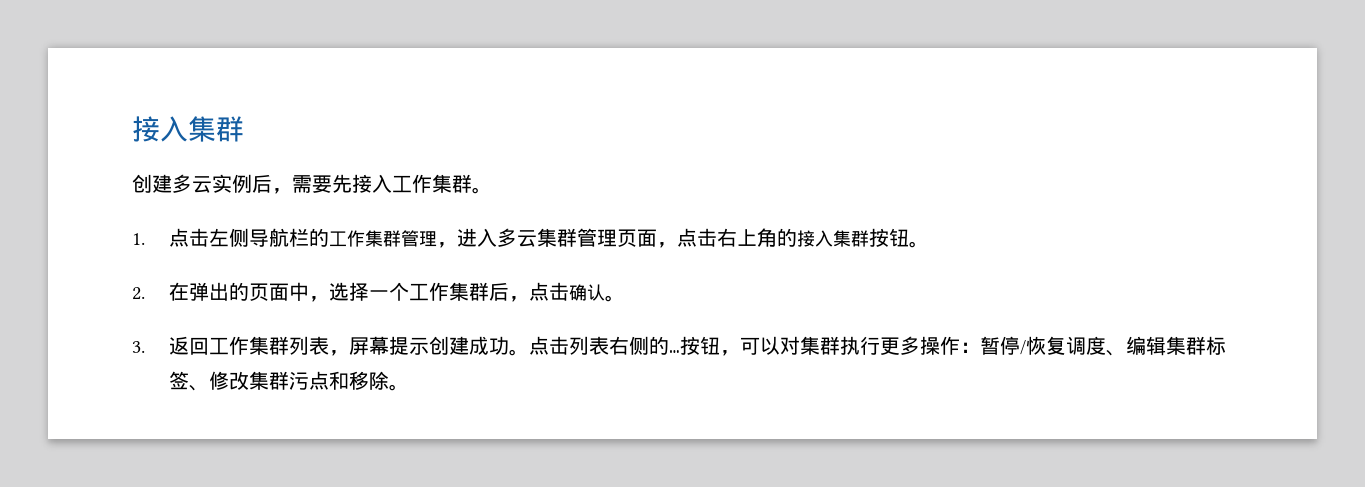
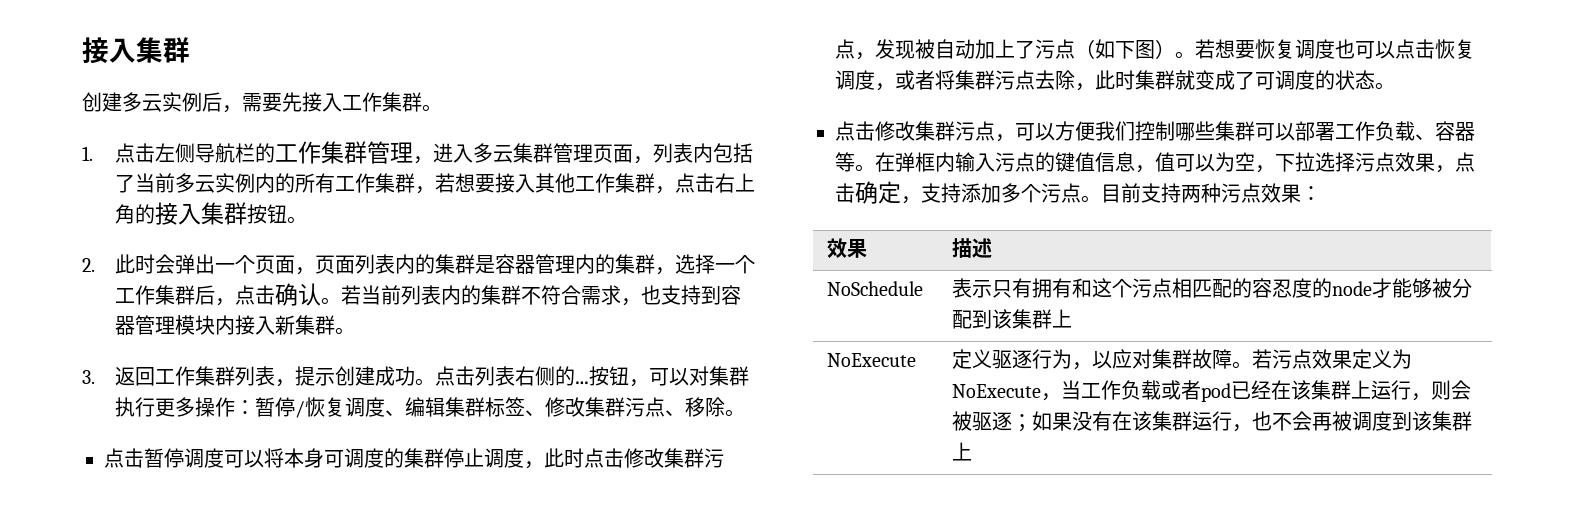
(678, 245) none -> [653,143,754,163] [115,173,676,194] 列表内包括了当前多云实例内的所有工作集群，若想要接入其他工作集群，
[169,282,310,301] 在弹出的页面中 -> [115,254,656,275] 此时会弹出一个页面，页面列表内的集群是容器管理内的集群
(626, 298) none -> [341,285,742,306] [115,315,356,335] 若当前列表内的集群不符合需求，也支持到容器管理模块内接入新集群。
[349,336,390,355] 屏幕 -> (296, 383) none
[329,371,350,390] 和 -> [665,410,686,416] 、
(410, 387) none -> [104,448,724,469] [835,39,1475,60] [835,70,1395,91] [835,121,1475,142] [835,152,1475,173] [835,181,1321,204] [827,238,868,258] [952,238,993,258] [827,281,924,296] [952,278,1473,298] [952,309,1073,329] [827,353,917,367] [952,349,1413,370] [952,380,1472,402] [952,411,1473,432] [952,442,973,461] // 点击暂停调度可以将本身可调度的集群停止调度，此时点击修改集群污点，发现被自动加上了污点（如下图）。若想要恢复调度也可以点击恢复调度，或者将集群污点去除，此时集群就变成了可调度的状态。 // 点击修改集群污点，可以方便我们控制哪些集群可以部署工作负载、容器等。在弹框内输入污点的键值信息，值可以为空，下拉选择污点效果，点击确定，支持添加多个污点。目前支持两种污点效果： // 效果 | 描述 // NoSchedule | 表示只有拥有和这个污点相匹配的容忍度的node才能够被分配到该集群上 // NoExecute | 定义驱逐行为，以应对集群故障。若污点效果定义为NoExecute，当工作负载或者pod已经在该集群上运行，则会被驱逐；如果没有在该集群运行，也不会再被调度到该集群上

